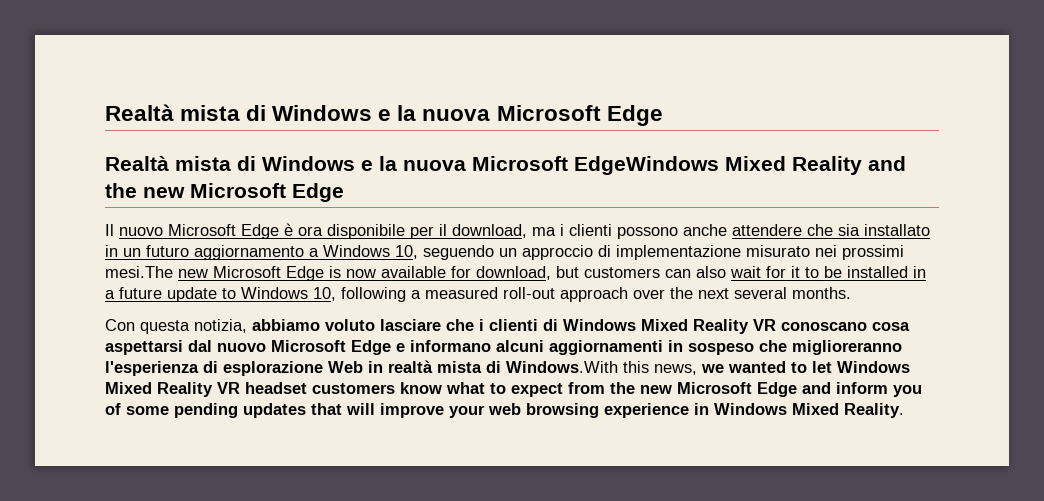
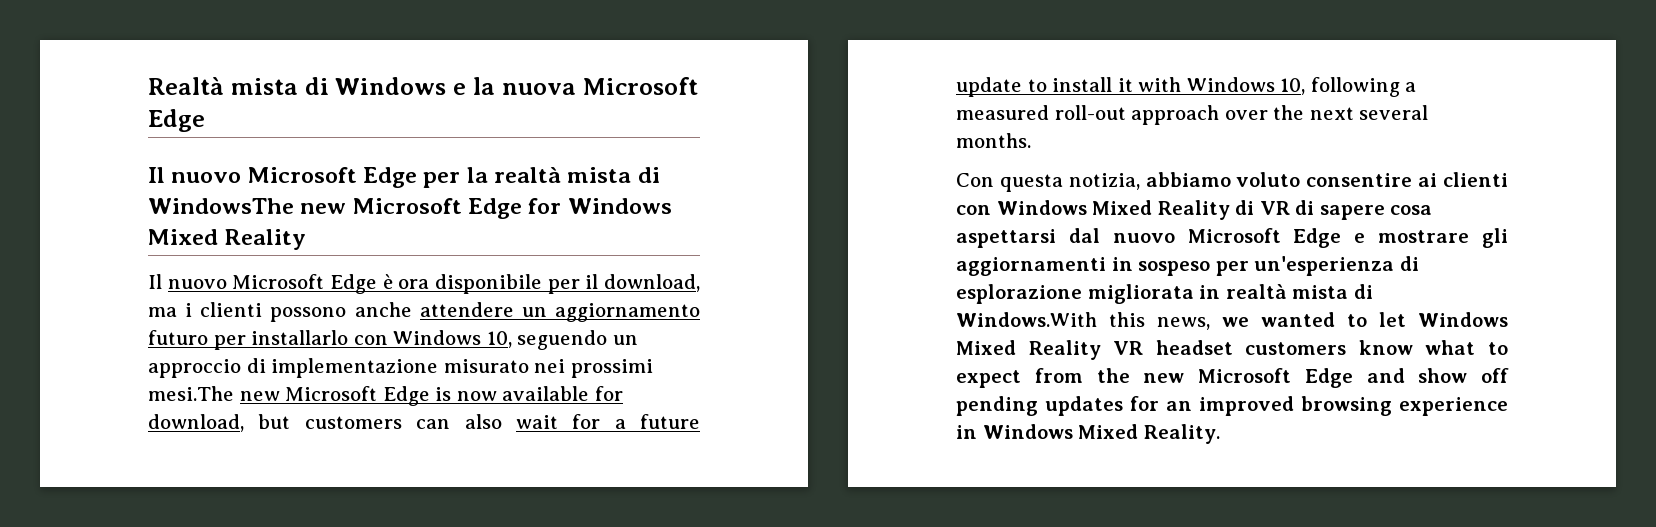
[105,156,906,175] [105,183,344,202] Realtà mista di Windows e la nuova Microsoft EdgeWindows Mixed Reality and the new Microsoft Edge -> [148,167,660,188] [148,198,672,219] [148,229,307,250] Il nuovo Microsoft Edge per la realtà mista di WindowsThe new Microsoft Edge for Windows Mixed Reality
[807,224,930,236] [105,245,319,260] che sia installato in un futuro aggiornamento a -> [521,303,700,322] [148,330,388,350] un aggiornamento futuro per installarlo con
[791,266,926,278] it to be installed in -> (601, 421) none
(236, 293) none -> [1052,77,1182,92] install it with
[380,319,867,334] lasciare che i clienti di Windows Mixed Reality VR conoscano -> [1306,172,1508,187] [956,200,1385,220] consentire ai clienti con Windows Mixed Reality di VR di sapere
[410,340,544,352] informano alcuni -> [1378,228,1508,248] mostrare gli
[759,340,902,355] [105,361,199,376] che miglioreranno l'esperienza -> [1215,256,1395,276] per un'esperienza
[328,361,363,373] Web -> [1087,284,1194,304] migliorata
[836,382,922,397] [105,403,521,418] inform you of some pending updates that will improve your web -> [1418,368,1509,383] [956,396,1294,416] show off pending updates for an improved

